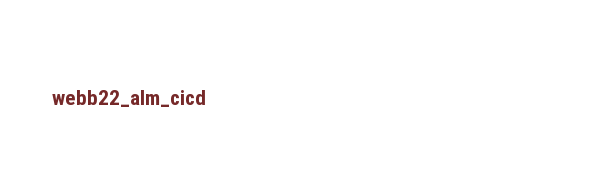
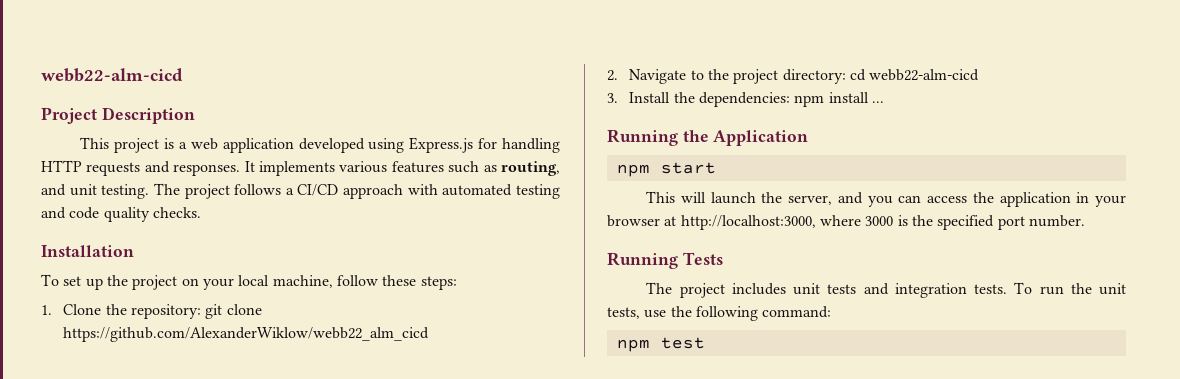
[52,90,206,107] webb22_alm_cicd -> [41,68,183,82] [41,107,195,124] [80,137,560,153] [41,160,560,176] [41,183,560,199] [41,207,201,222] [41,245,134,257] [41,274,457,290] [41,304,262,319] [63,327,430,342] [607,69,980,84] [607,92,884,107] [607,129,809,146] [616,162,716,177] [646,191,1126,207] [607,215,1085,230] [607,252,723,269] [646,282,1126,298] [607,306,832,321] [616,337,705,352] webb22-alm-cicd // Project Description // This project is a web application developed using Express.js for handling HTTP requests and responses. It implements various features such as routing, and unit testing. The project follows a CI/CD approach with automated testing and code quality checks. // Installation // To set up the project on your local machine, follow these steps: // 1. Clone the repository: git clone https://github.com/AlexanderWiklow/webb22_alm_cicd // 2. Navigate to the project directory: cd webb22-alm-cicd // 3. Install the dependencies: npm install ... // Running the Application // npm start // This will launch the server, and you can access the application in your browser at http://localhost:3000, where 3000 is the specified port number. // Running Tests // The project includes unit tests and integration tests. To run the unit tests, use the following command: // npm test

